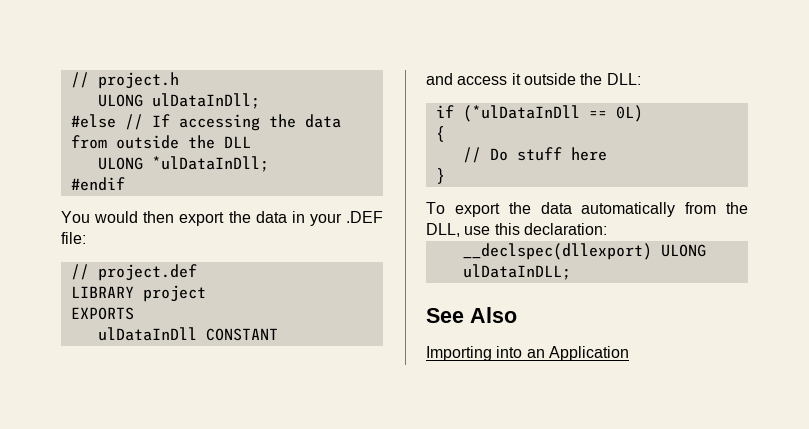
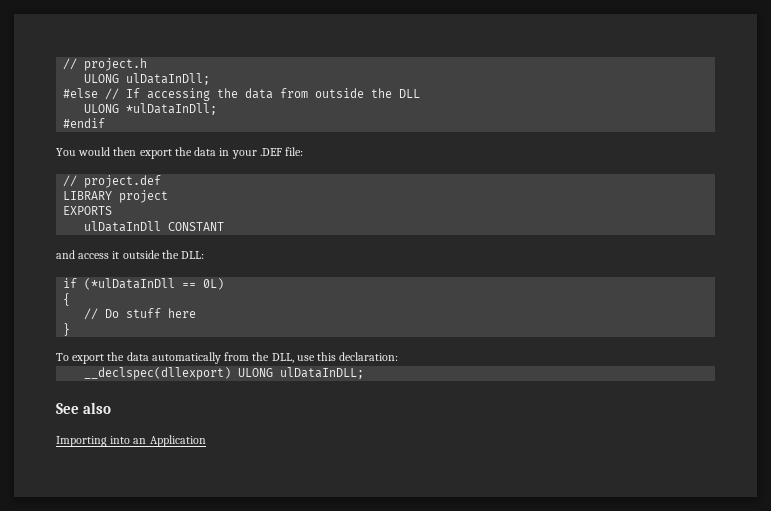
[470,307,517,323] Also -> [83,402,112,414] also

